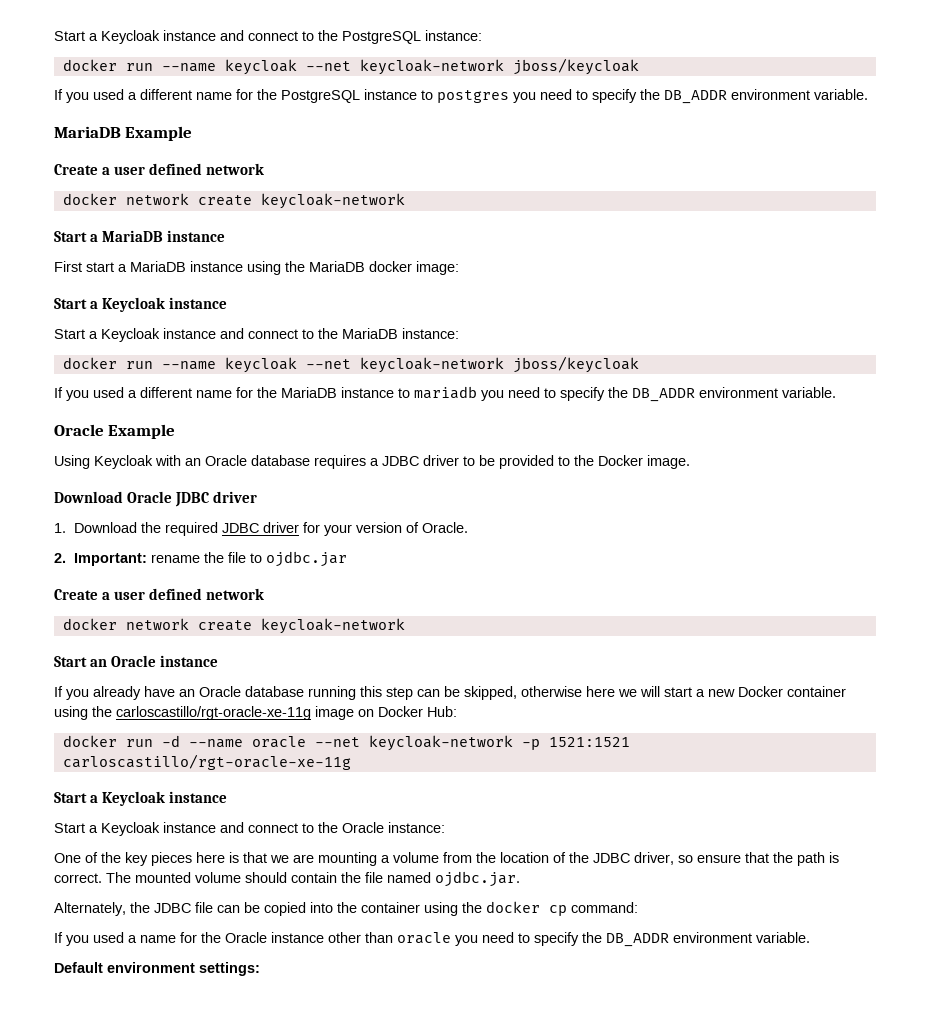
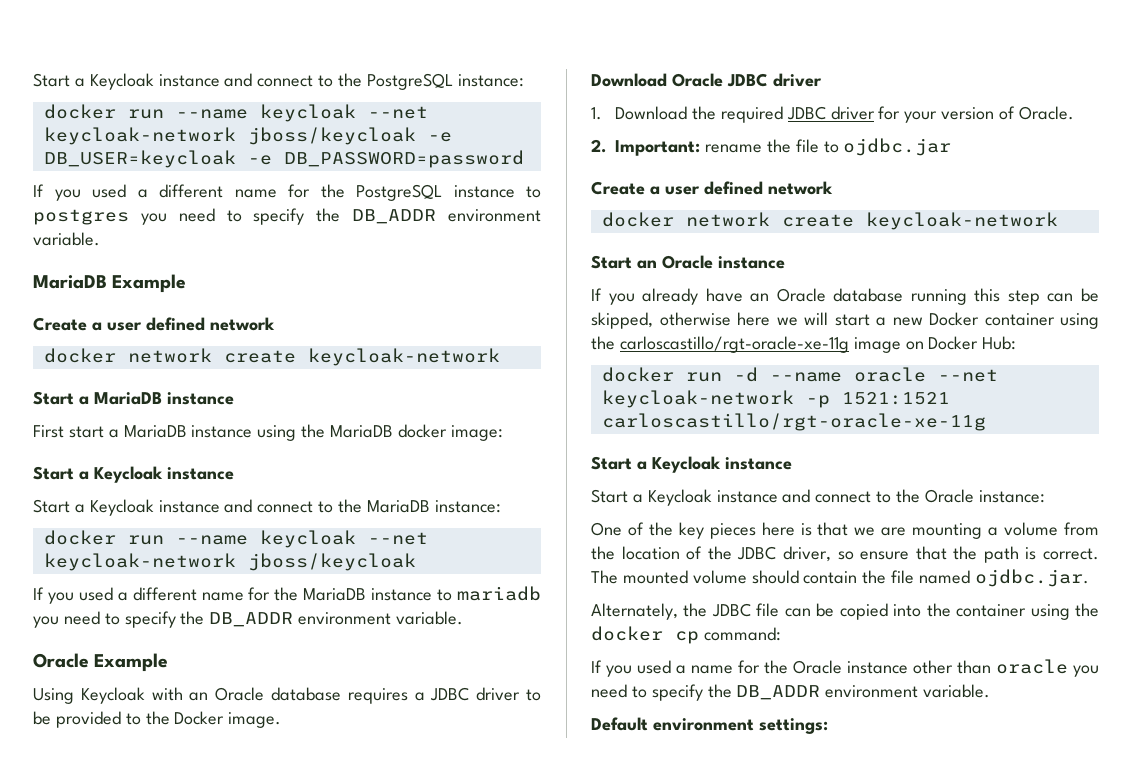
(639, 66) none -> [427,132,452,142] [43,150,524,168] -e DB_USER=keycloak -e DB_PASSWORD=password

